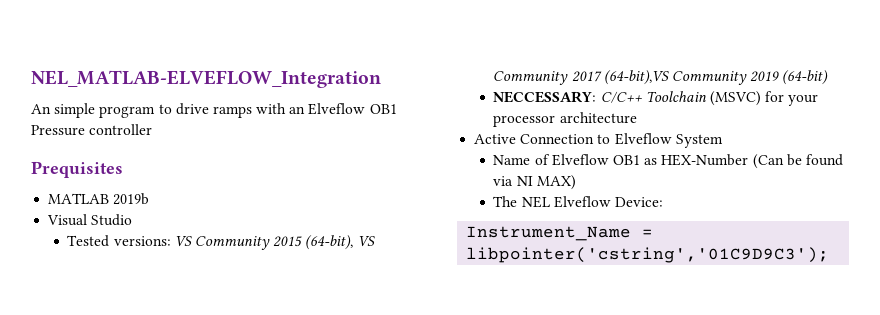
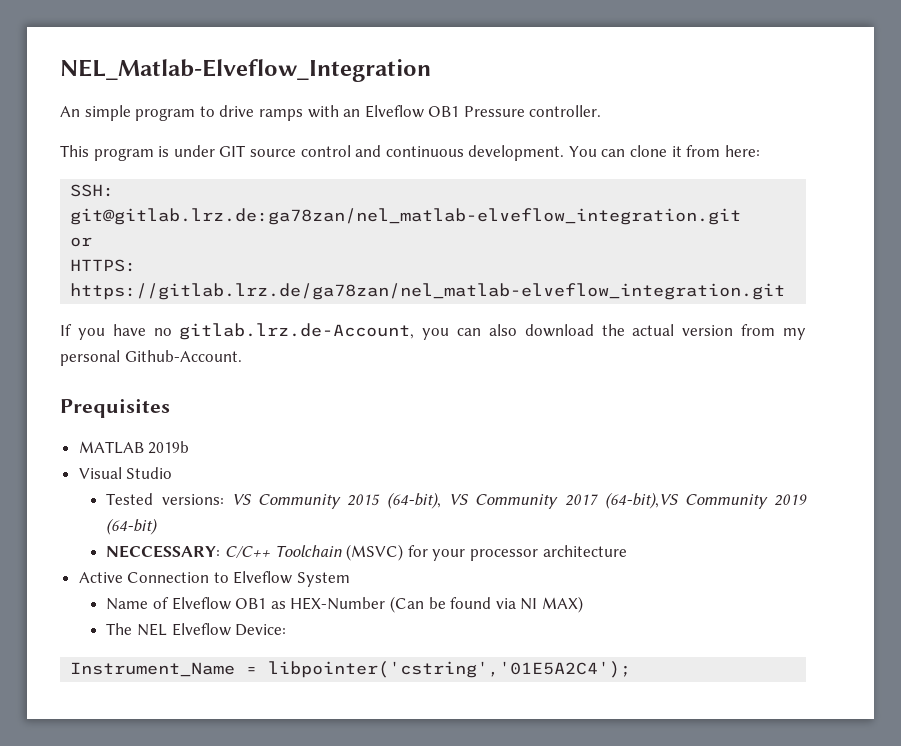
[31,70,381,88] NEL_MATLAB-ELVEFLOW_Integration -> [60,59,431,82] NEL_Matlab-Elveflow_Integration
[89,124,153,135] controller -> [529,105,602,117] [60,145,760,161] [70,184,115,197] [70,208,742,225] [70,237,93,247] [70,259,137,272] [70,283,786,300] [60,323,806,340] [60,350,242,366] controller. // This program is under GIT source control and continuous development. You can clone it from here: // SSH: git@gitlab.lrz.de:ga78zan/nel_matlab-elveflow_integration.git // or // HTTPS: https://gitlab.lrz.de/ga78zan/nel_matlab-elveflow_integration.git // If you have no gitlab.lrz.de-Account, you can also download the actual version from my personal Github-Account.
[466,247,830,263] libpointer('cstring','01C9D9C3'); -> [268,661,632,678] libpointer('cstring','01E5A2C4');

